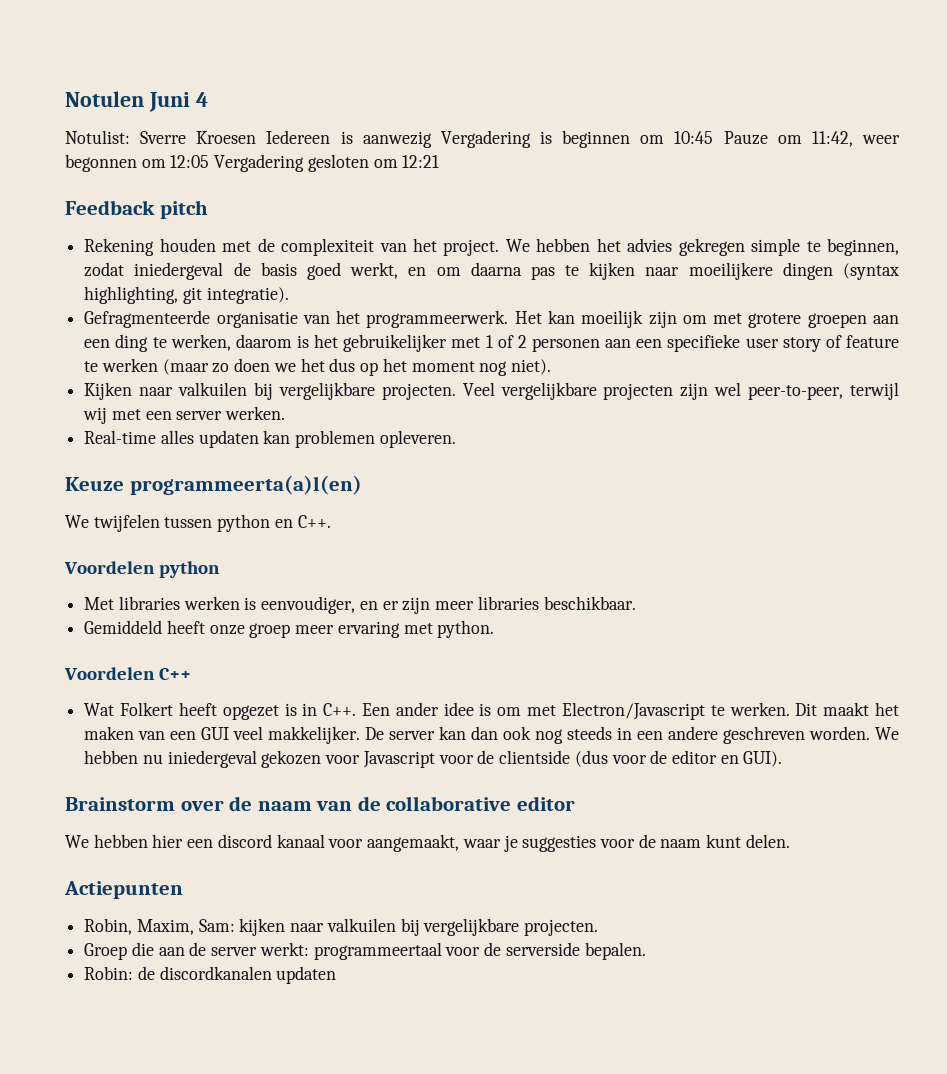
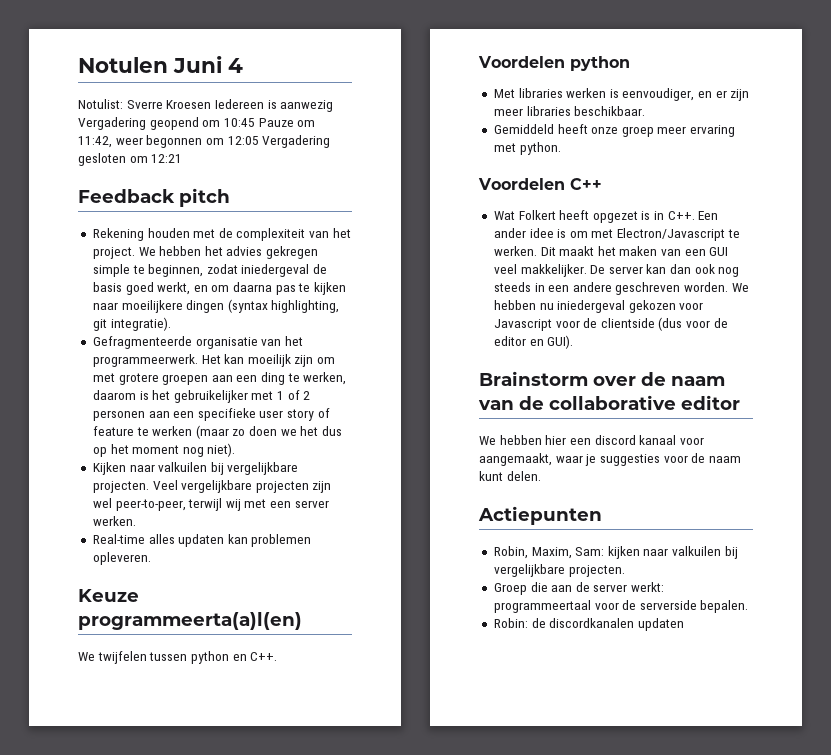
[540,130,631,148] is beginnen -> [149,117,199,130] geopend

